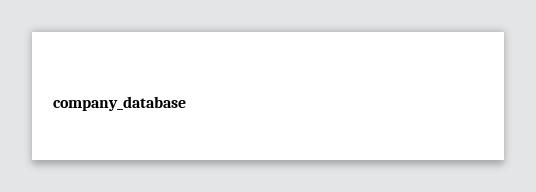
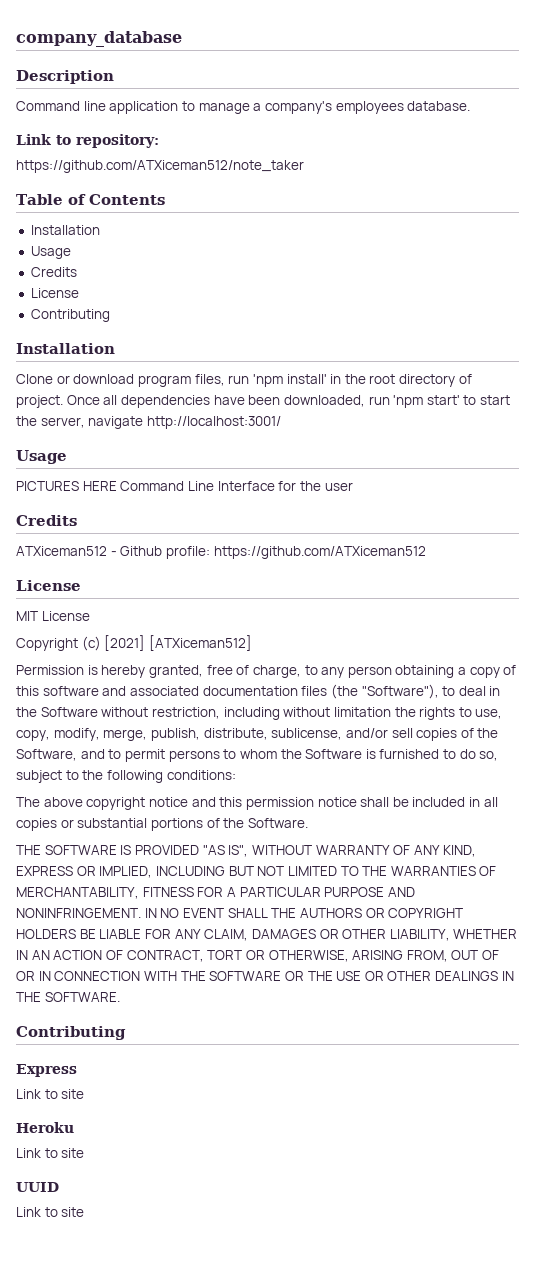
(186, 103) none -> [16,70,114,84] [16,101,471,114] [16,134,159,148] [16,160,304,173] [16,194,165,205] [30,225,100,235] [30,246,71,259] [30,267,77,277] [30,288,79,298] [30,309,110,322] [16,343,115,354] [16,374,472,387] [16,395,511,408] [16,416,281,429] [16,450,67,464] [16,481,353,491] [16,515,77,526] [16,546,426,559] [16,580,81,591] [16,611,90,621] [16,635,252,651] [16,665,517,678] [16,684,501,699] [16,707,503,720] [16,728,499,741] [16,749,499,762] [16,770,236,783] [16,797,498,810] [16,818,308,831] [16,845,477,857] [16,866,497,878] [16,887,415,899] [16,908,464,918] [16,929,518,941] [16,950,500,962] [16,971,514,981] [16,992,120,1002] [16,1026,126,1040] [16,1064,77,1077] [16,1089,85,1099] [16,1122,74,1133] [16,1148,85,1158] [16,1182,59,1192] [16,1207,85,1217] // Description // Command line application to manage a company's employees database. // Link to repository: // https://github.com/ATXiceman512/note_taker // Table of Contents // Installation // Usage // Credits // License // Contributing // Installation // Clone or download program files, run 'npm install' in the root directory of project. Once all dependencies have been downloaded, run 'npm start' to start the server, navigate http://localhost:3001/ // Usage // PICTURES HERE Command Line Interface for the user // Credits // ATXiceman512 - Github profile: https://github.com/ATXiceman512 // License // MIT License // Copyright (c) [2021] [ATXiceman512] // Permission is hereby granted, free of charge, to any person obtaining a copy of this software and associated documentation files (the "Software"), to deal in the Software without restriction, including without limitation the rights to use, copy, modify, merge, publish, distribute, sublicense, and/or sell copies of the Software, and to permit persons to whom the Software is furnished to do so, subject to the following conditions: // The above copyright notice and this permission notice shall be included in all copies or substantial portions of the Software. // THE SOFTWARE IS PROVIDED "AS IS", WITHOUT WARRANTY OF ANY KIND, EXPRESS OR IMPLIED, INCLUDING BUT NOT LIMITED TO THE WARRANTIES OF MERCHANTABILITY, FITNESS FOR A PARTICULAR PURPOSE AND NONINFRINGEMENT. IN NO EVENT SHALL THE AUTHORS OR COPYRIGHT HOLDERS BE LIABLE FOR ANY CLAIM, DAMAGES OR OTHER LIABILITY, WHETHER IN AN ACTION OF CONTRACT, TORT OR OTHERWISE, ARISING FROM, OUT OF OR IN CONNECTION WITH THE SOFTWARE OR THE USE OR OTHER DEALINGS IN THE SOFTWARE. // Contributing // Express // Link to site // Heroku // Link to site // UUID // Link to site

